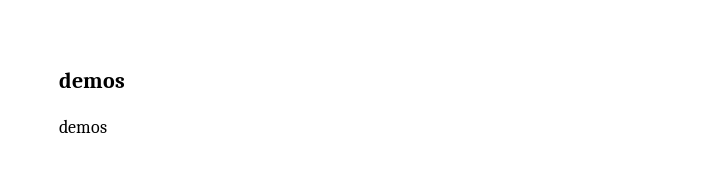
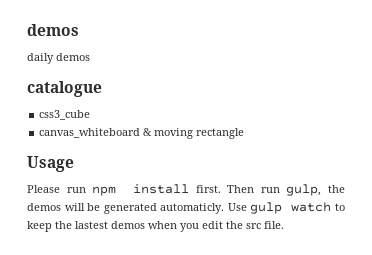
[59,72,125,88] [59,119,107,133] demos // demos -> [27,24,79,36] [27,53,90,64] [27,81,102,97] [39,110,91,120] [39,128,245,139] [27,156,74,172] [27,184,345,196] [27,202,345,214] [27,221,284,232] demos // daily demos // catalogue // css3_cube // canvas_whiteboard & moving rectangle // Usage // Please run npm install first. Then run gulp, the demos will be generated automaticly. Use gulp watch to keep the lastest demos when you edit the src file.

